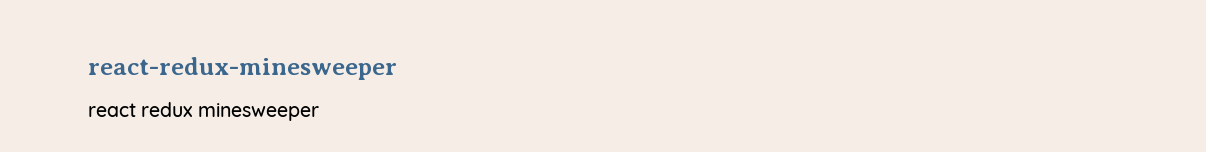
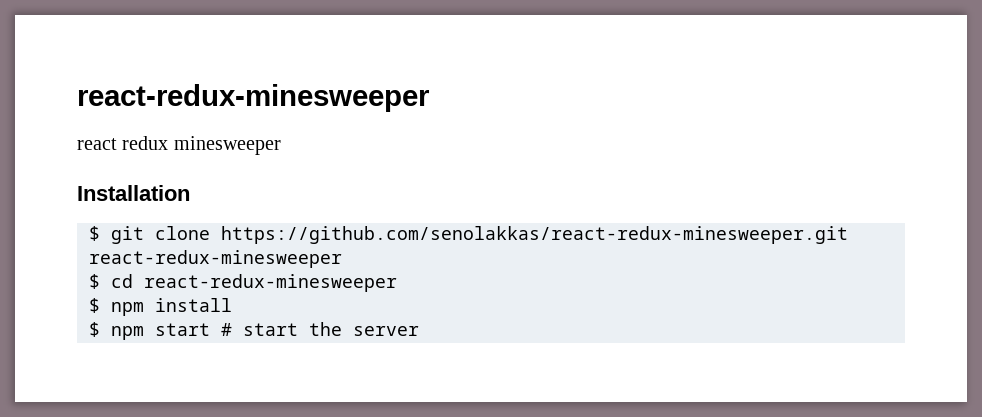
(319, 112) none -> [77,185,190,201] [89,226,848,244] [89,250,342,268] [89,274,397,292] [89,298,232,316] [89,322,419,340] // Installation // $ git clone https://github.com/senolakkas/react-redux-minesweeper.git react-redux-minesweeper // $ cd react-redux-minesweeper // $ npm install // $ npm start # start the server

